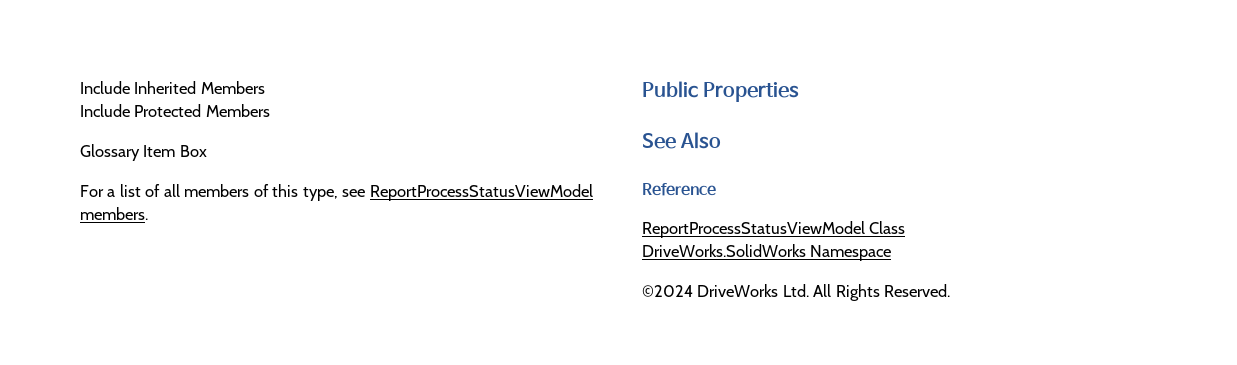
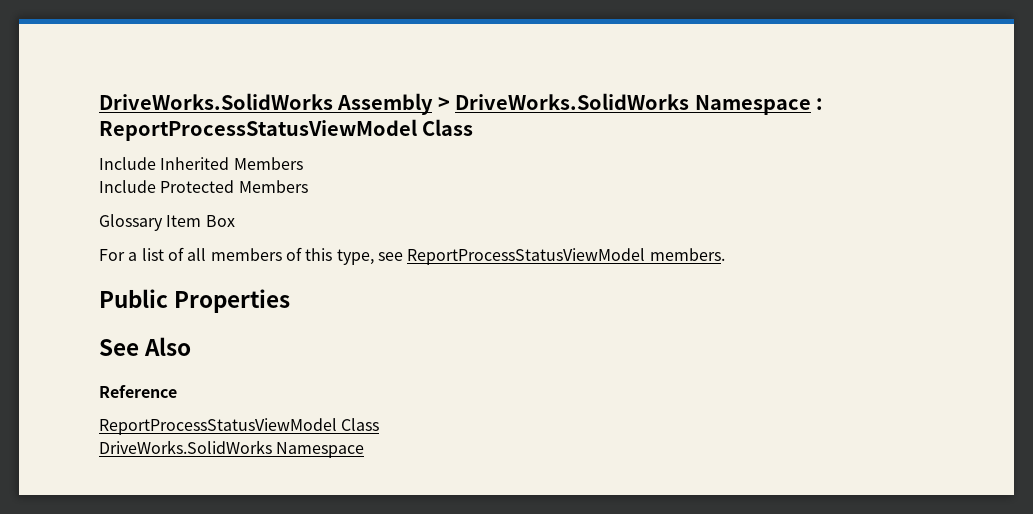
(80, 87) none -> [99,93,823,115] [99,119,474,141] DriveWorks.SolidWorks Assembly > DriveWorks.SolidWorks Namespace : ReportProcessStatusViewModel Class //
[642,284,951,301] // ©2024 DriveWorks Ltd. All Rights Reserved. -> (365, 450) none

